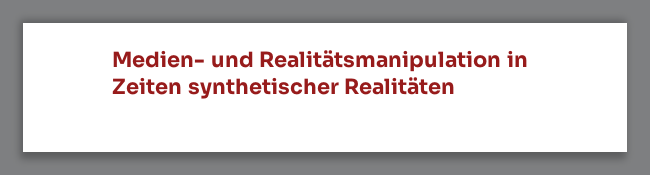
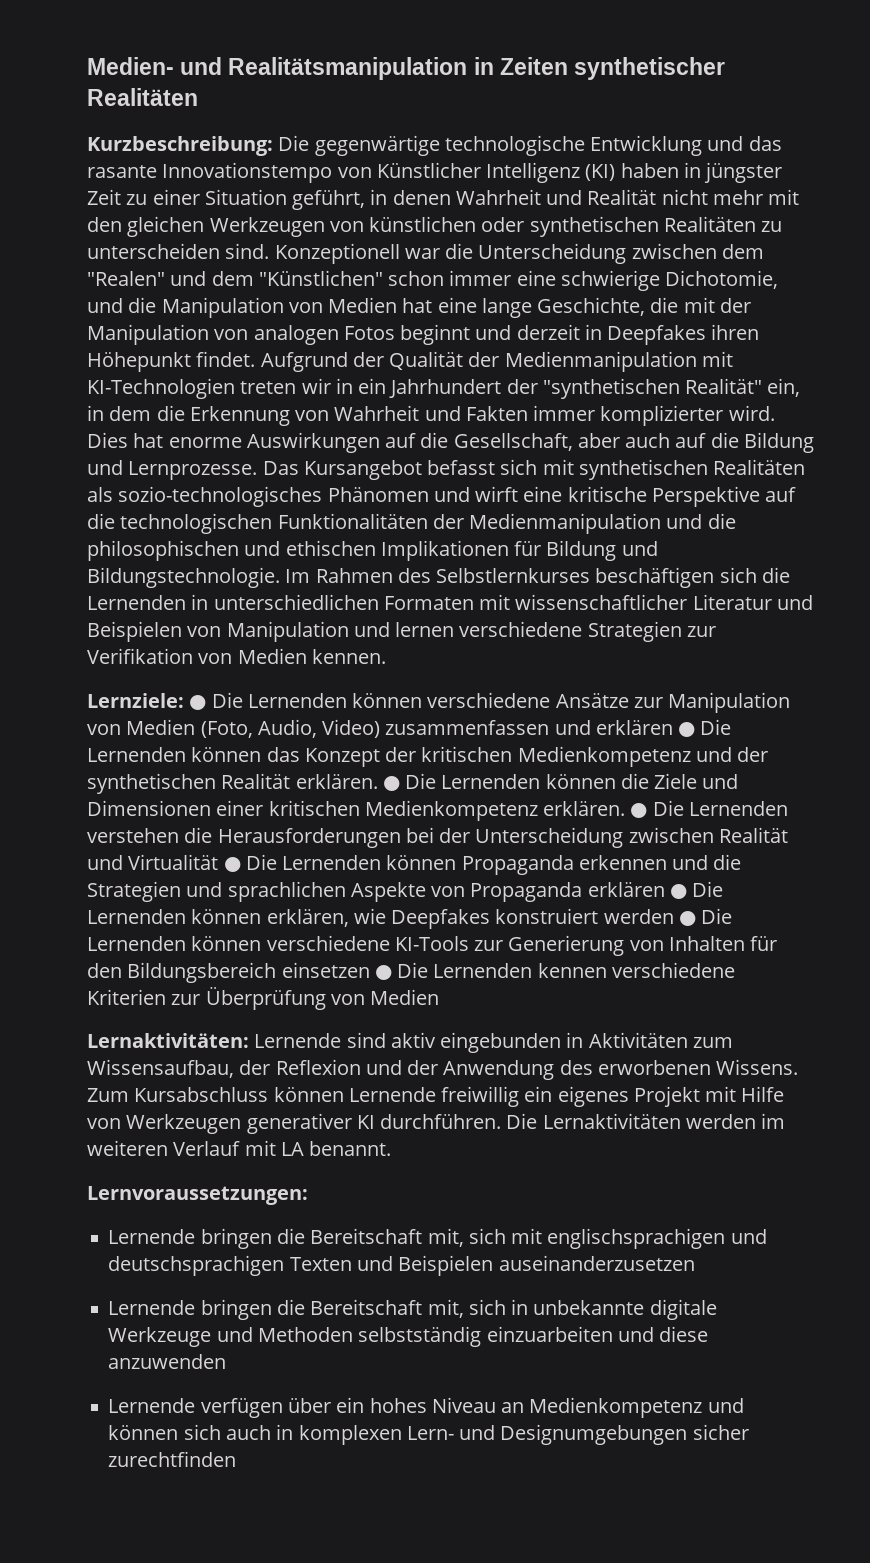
(456, 86) none -> [87,135,782,156] [87,162,783,183] [87,189,800,210] [87,216,783,237] [87,243,764,264] [87,270,779,291] [87,297,751,318] [87,324,760,345] [87,351,733,372] [87,378,801,399] [87,405,775,426] [87,432,814,453] [87,459,806,480] [87,486,797,507] [87,513,736,534] [87,540,658,561] [87,567,790,588] [87,594,813,610] [87,621,716,642] [87,648,386,664] [87,692,791,713] [87,719,732,738] [87,746,769,767] [87,773,739,794] [87,800,788,821] [87,827,788,848] [87,854,742,875] [87,881,724,902] [87,908,733,929] [87,935,778,956] [87,962,735,983] [87,987,440,1010] [87,1032,733,1053] [87,1059,799,1080] [87,1086,785,1107] [87,1113,786,1134] [87,1140,392,1156] [87,1186,308,1205] [108,1228,767,1249] [108,1255,695,1276] [108,1299,717,1320] [108,1326,709,1347] [108,1354,227,1369] [108,1397,744,1418] [108,1424,749,1445] [108,1451,237,1467] // Kurzbeschreibung: Die gegenwärtige technologische Entwicklung und das rasante Innovationstempo von Künstlicher Intelligenz (KI) haben in jüngster Zeit zu einer Situation geführt, in denen Wahrheit und Realität nicht mehr mit den gleichen Werkzeugen von künstlichen oder synthetischen Realitäten zu unterscheiden sind. Konzeptionell war die Unterscheidung zwischen dem "Realen" und dem "Künstlichen" schon immer eine schwierige Dichotomie, und die Manipulation von Medien hat eine lange Geschichte, die mit der Manipulation von analogen Fotos beginnt und derzeit in Deepfakes ihren Höhepunkt findet. Aufgrund der Qualität der Medienmanipulation mit KI-Technologien treten wir in ein Jahrhundert der "synthetischen Realität" ein, in dem die Erkennung von Wahrheit und Fakten immer komplizierter wird. Dies hat enorme Auswirkungen auf die Gesellschaft, aber auch auf die Bildung und Lernprozesse. Das Kursangebot befasst sich mit synthetischen Realitäten als sozio-technologisches Phänomen und wirft eine kritische Perspektive auf die technologischen Funktionalitäten der Medienmanipulation und die philosophischen und ethischen Implikationen für Bildung und Bildungstechnologie. Im Rahmen des Selbstlernkurses beschäftigen sich die Lernenden in unterschiedlichen Formaten mit wissenschaftlicher Literatur und Beispielen von Manipulation und lernen verschiedene Strategien zur Verifikation von Medien kennen. // Lernziele: ● Die Lernenden können verschiedene Ansätze zur Manipulation von Medien (Foto, Audio, Video) zusammenfassen und erklären ● Die Lernenden können das Konzept der kritischen Medienkompetenz und der synthetischen Realität erklären. ● Die Lernenden können die Ziele und Dimensionen einer kritischen Medienkompetenz erklären. ● Die Lernenden verstehen die Herausforderungen bei der Unterscheidung zwischen Realität und Virtualität ● Die Lernenden können Propaganda erkennen und die Strategien und sprachlichen Aspekte von Propaganda erklären ● Die Lernenden können erklären, wie Deepfakes konstruiert werden ● Die Lernenden können verschiedene KI-Tools zur Generierung von Inhalten für den Bildungsbereich einsetzen ● Die Lernenden kennen verschiedene Kriterien zur Überprüfung von Medien // Lernaktivitäten: Lernende sind aktiv eingebunden in Aktivitäten zum Wissensaufbau, der Reflexion und der Anwendung des erworbenen Wissens. Zum Kursabschluss können Lernende freiwillig ein eigenes Projekt mit Hilfe von Werkzeugen generativer KI durchführen. Die Lernaktivitäten werden im weiteren Verlauf mit LA benannt. // Lernvoraussetzungen: // Lernende bringen die Bereitschaft mit, sich mit englischsprachigen und deutschsprachigen Texten und Beispielen auseinanderzusetzen // Lernende bringen die Bereitschaft mit, sich in unbekannte digitale Werkzeuge und Methoden selbstständig einzuarbeiten und diese anzuwenden // Lernende verfügen über ein hohes Niveau an Medienkompetenz und können sich auch in komplexen Lern- und Designumgebungen sicher zurechtfinden

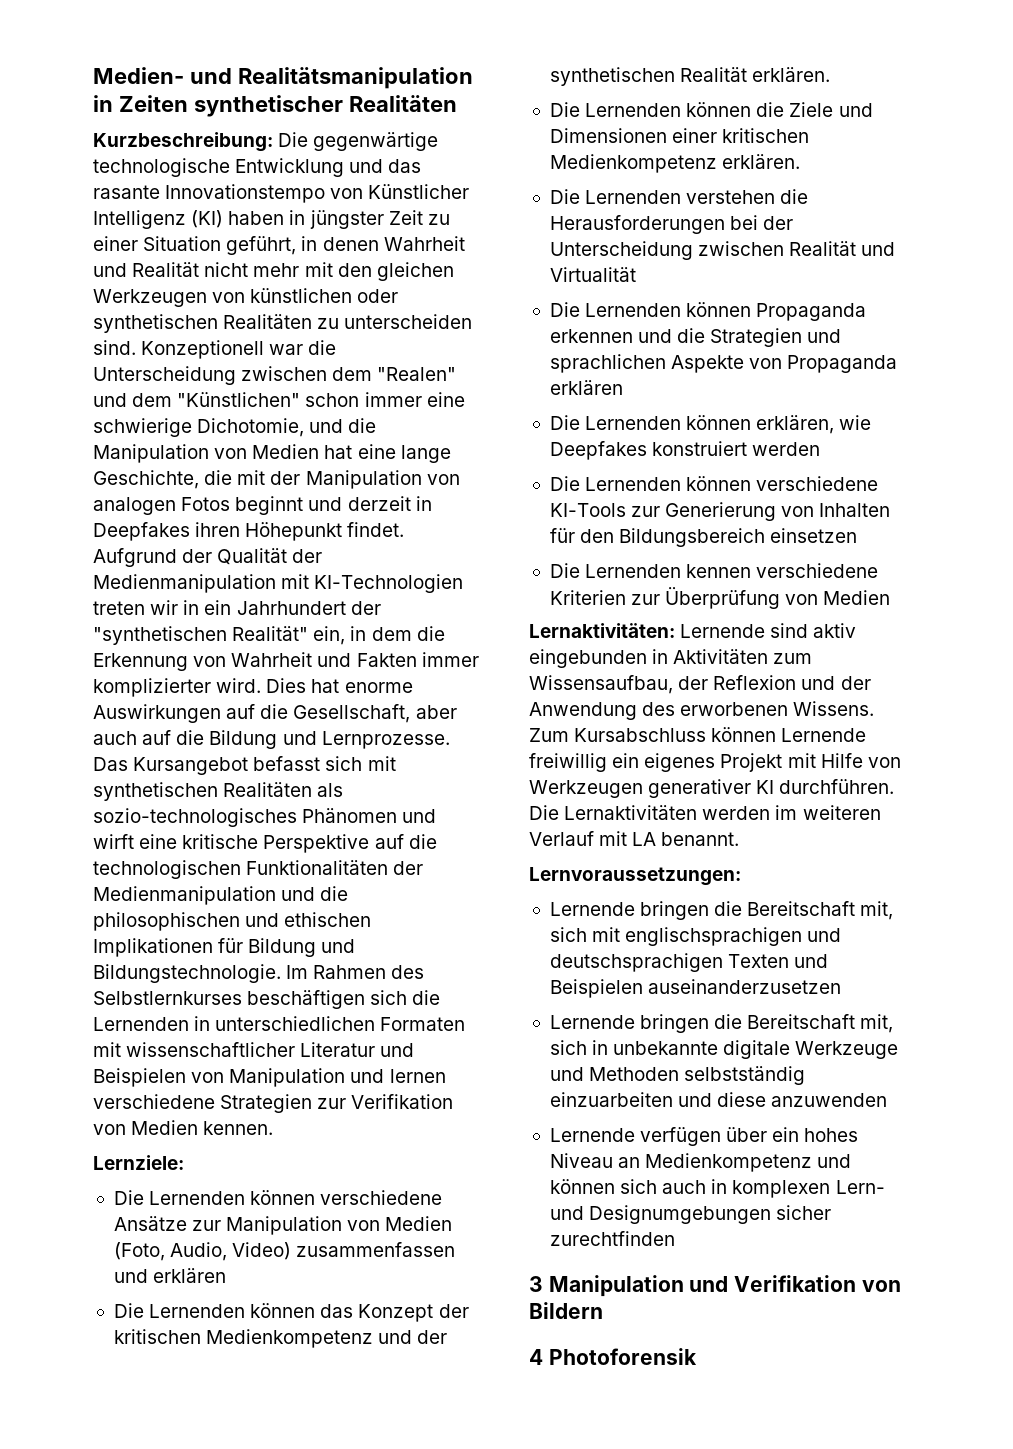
[189,695,207,710] ● -> (184, 1162) //
[678,722,696,737] ● -> (227, 1275) //
[382,776,400,791] ● -> (831, 74) //
[630,803,648,818] ● -> (801, 161) //
[223,857,241,872] ● -> (636, 274) //
[669,884,687,899] ● -> (623, 387) //
[678,911,696,926] ● -> (821, 449) //
[374,965,392,980] ● -> (858, 535) //
(237, 1459) none -> [529,1275,901,1297] [529,1302,603,1319] [529,1348,697,1365] // 3 Manipulation und Verifikation von Bildern // 4 Photoforensik

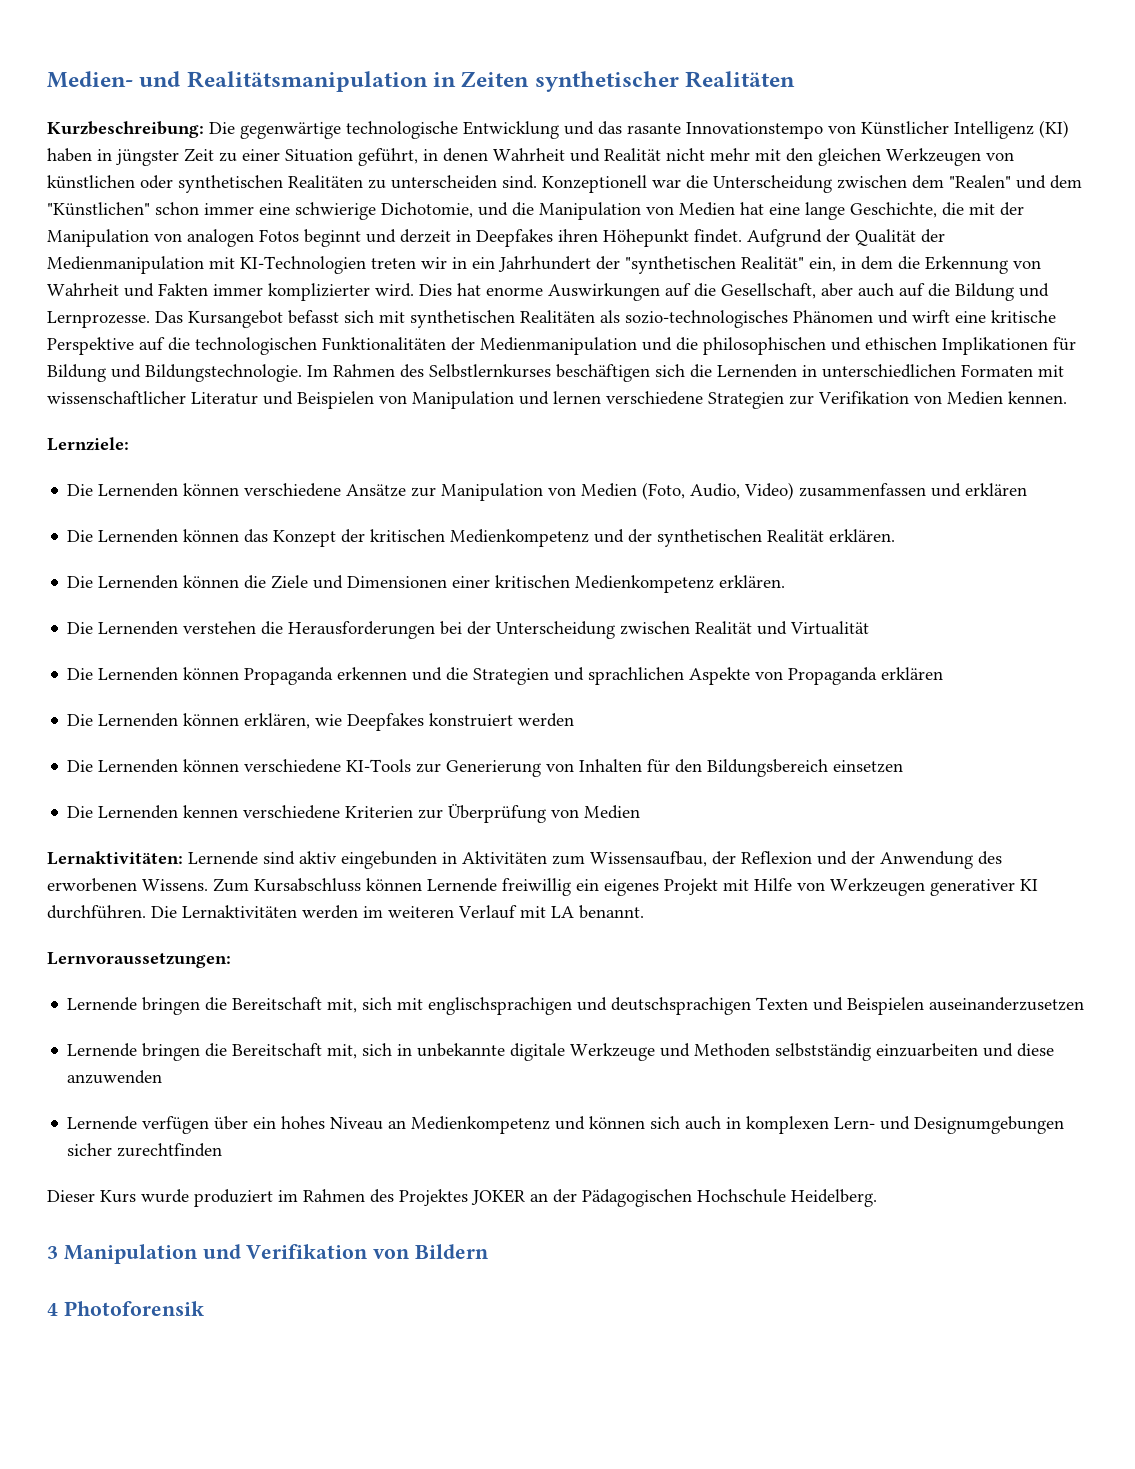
(675, 1238) none -> [47,1189,877,1207] // Dieser Kurs wurde produziert im Rahmen des Projektes JOKER an der Pädagogischen Hochschule Heidelberg.

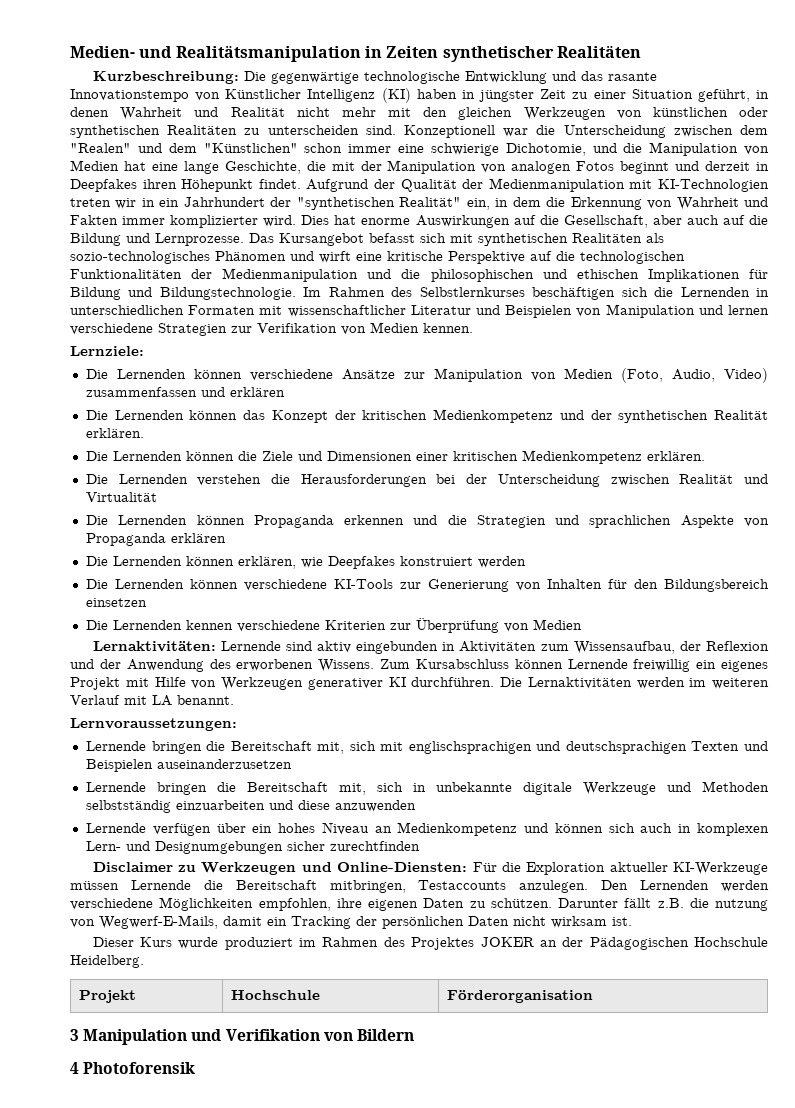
(223, 1150) none -> [92,862,768,875] [70,880,770,893] [70,897,768,911] [70,915,632,929] // Disclaimer zu Werkzeugen und Online-Diensten: Für die Exploration aktueller KI-Werkzeuge müssen Lernende die Bereitschaft mitbringen, Testaccounts anzulegen. Den Lernenden werden verschiedene Möglichkeiten empfohlen, ihre eigenen Daten zu schützen. Darunter fällt z.B. die nutzung von Wegwerf-E-Mails, damit ein Tracking der persönlichen Daten nicht wirksam ist.
(877, 1198) none -> [79,990,137,1003] [231,990,321,1000] [447,990,594,1003] // Projekt | Hochschule | Förderorganisation

